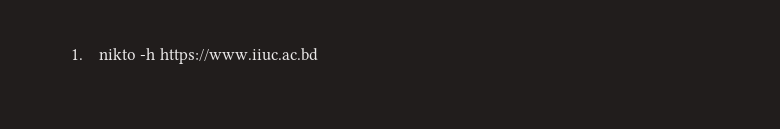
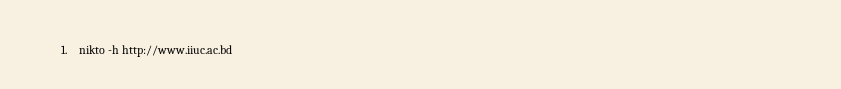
[159,48,318,64] https://www.iiuc.ac.bd -> [122,45,233,57] http://www.iiuc.ac.bd

